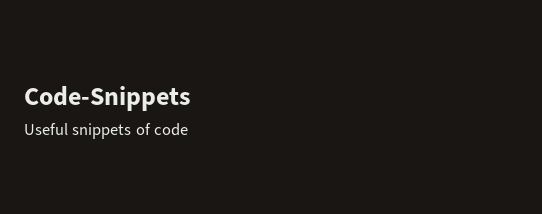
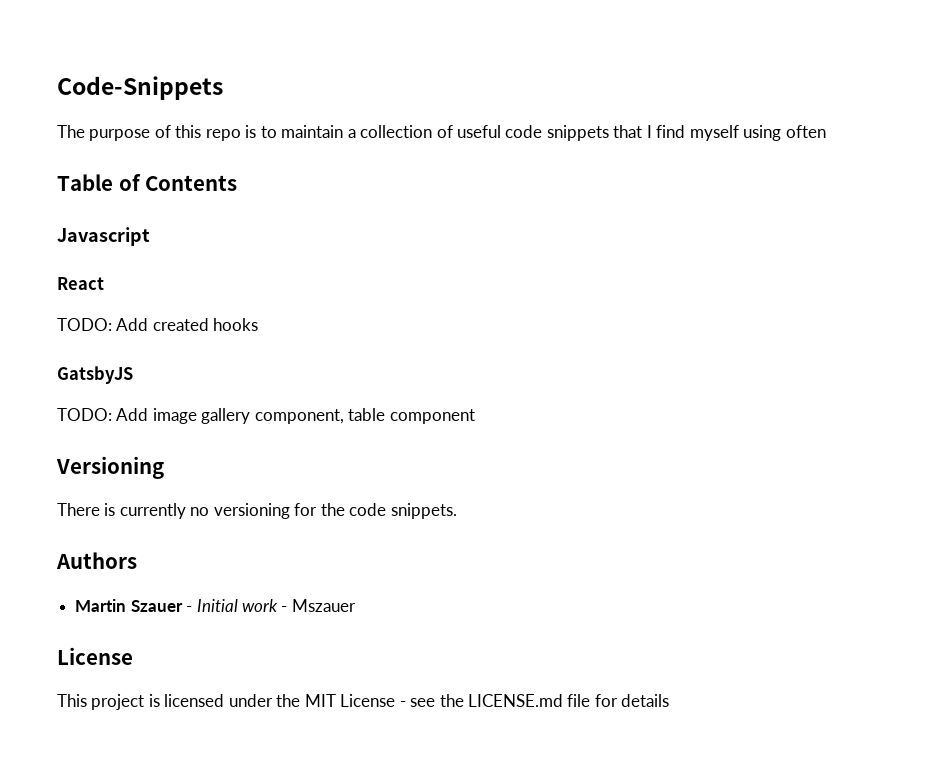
[24,123,189,139] Useful snippets of code -> [57,125,826,141] [57,174,238,191] [57,227,150,246] [57,277,104,290] [57,318,259,331] [57,366,133,384] [57,408,475,424] [56,456,164,479] [57,503,457,519] [56,552,137,569] [75,599,356,612] [57,647,133,665] [57,694,670,710] The purpose of this repo is to maintain a collection of useful code snippets that I find myself using often // Table of Contents // Javascript // React // TODO: Add created hooks // GatsbyJS // TODO: Add image gallery component, table component // Versioning // There is currently no versioning for the code snippets. // Authors // Martin Szauer - Initial work - Mszauer // License // This project is licensed under the MIT License - see the LICENSE.md file for details

